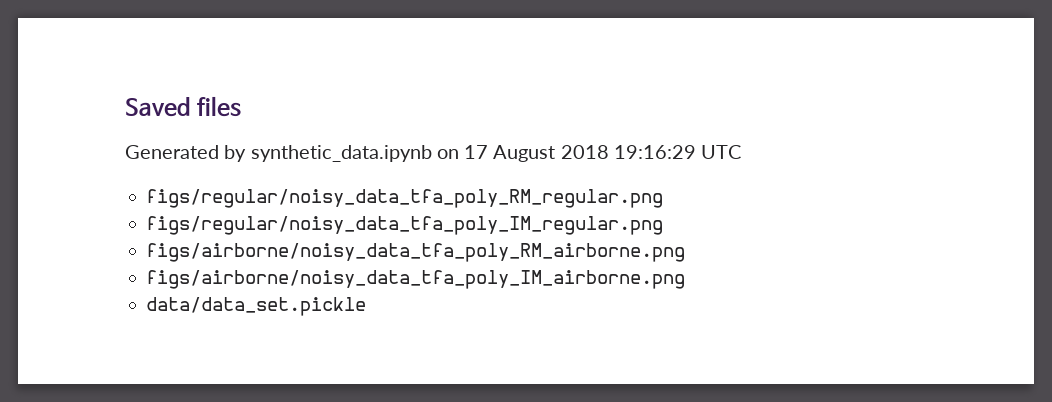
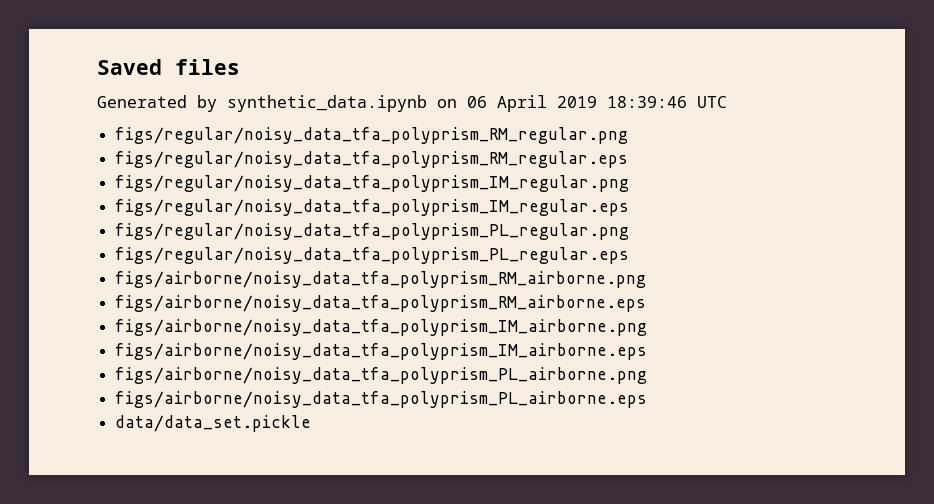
[464,145,742,162] [146,189,664,208] [146,216,664,235] [146,243,686,262] [146,270,686,289] 17 August 2018 19:16:29 UTC // figs/regular/noisy_data_tfa_poly_RM_regular.png // figs/regular/noisy_data_tfa_poly_IM_regular.png // figs/airborne/noisy_data_tfa_poly_RM_airborne.png // figs/airborne/noisy_data_tfa_poly_IM_airborne.png -> [467,95,727,112] [115,127,629,144] [115,151,629,168] [115,175,630,192] [115,199,630,216] [115,223,630,240] [115,247,630,264] [115,271,647,288] [115,295,647,312] [115,319,648,336] [115,343,648,360] [115,367,648,384] [115,391,648,408] 06 April 2019 18:39:46 UTC // figs/regular/noisy_data_tfa_polyprism_RM_regular.png // figs/regular/noisy_data_tfa_polyprism_RM_regular.eps // figs/regular/noisy_data_tfa_polyprism_IM_regular.png // figs/regular/noisy_data_tfa_polyprism_IM_regular.eps // figs/regular/noisy_data_tfa_polyprism_PL_regular.png // figs/regular/noisy_data_tfa_polyprism_PL_regular.eps // figs/airborne/noisy_data_tfa_polyprism_RM_airborne.png // figs/airborne/noisy_data_tfa_polyprism_RM_airborne.eps // figs/airborne/noisy_data_tfa_polyprism_IM_airborne.png // figs/airborne/noisy_data_tfa_polyprism_IM_airborne.eps // figs/airborne/noisy_data_tfa_polyprism_PL_airborne.png // figs/airborne/noisy_data_tfa_polyprism_PL_airborne.eps

